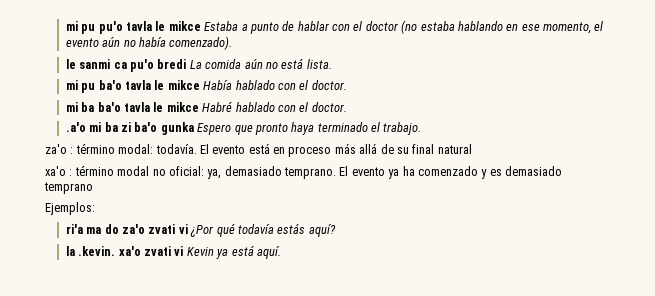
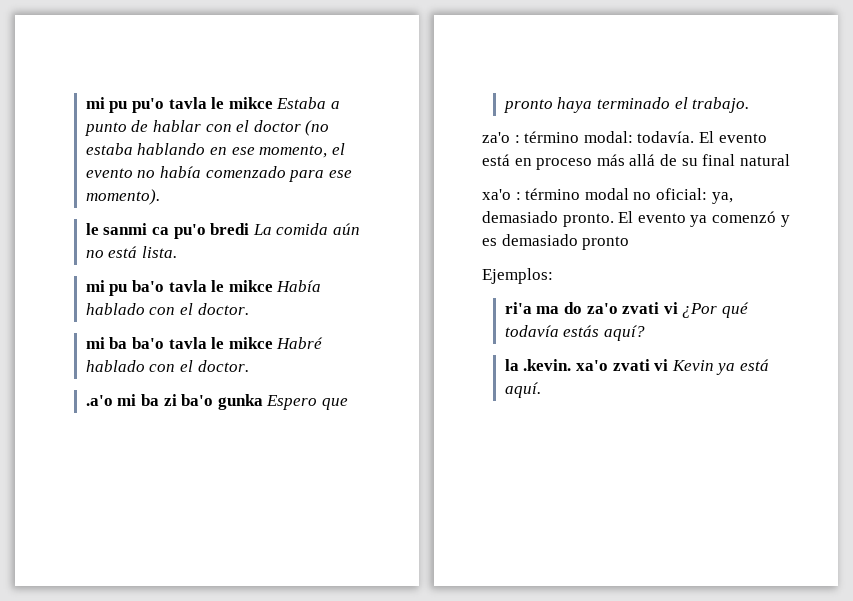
[102,37,121,47] aún -> (133, 173) none
[169,36,233,50] comenzado). -> [205,166,352,182] [85,189,160,205] comenzado para ese momento).
[284,167,336,179] temprano. -> [562,213,614,227] pronto.
[402,166,478,176] ha comenzado -> [711,211,776,223] comenzó
[44,182,93,194] temprano -> [582,236,630,250] pronto

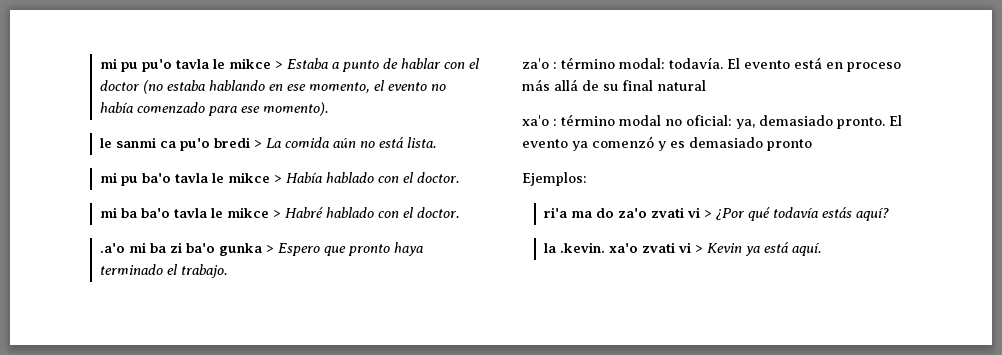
(273, 103) none -> [274,61,283,69] >
(250, 229) none -> [253,140,262,148] >
(273, 286) none -> [273,175,282,183] >
(273, 343) none -> [272,210,281,218] >
(263, 402) none -> [265,245,274,253] >
(678, 308) none -> [703,210,712,218] >
(669, 365) none -> [694,245,703,253] >

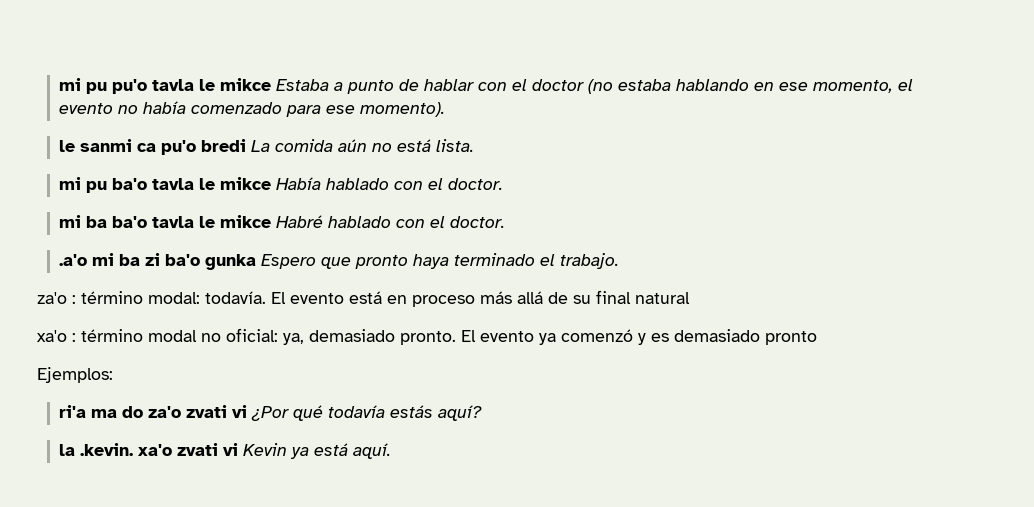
[274,61,283,69] > -> (272, 84) none
[253,140,262,148] > -> (247, 145) none
[273,175,282,183] > -> (272, 183) none
[272,210,281,218] > -> (272, 221) none
[265,245,274,253] > -> (257, 262) none
[703,210,712,218] > -> (248, 411) none
[694,245,703,253] > -> (239, 449) none

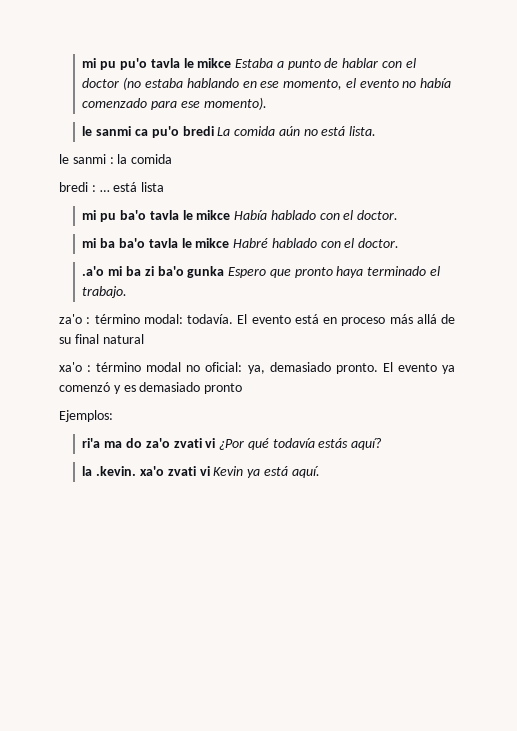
(475, 145) none -> [59,154,173,164] [59,182,165,192] // le sanmi : la comida // bredi : … está lista

